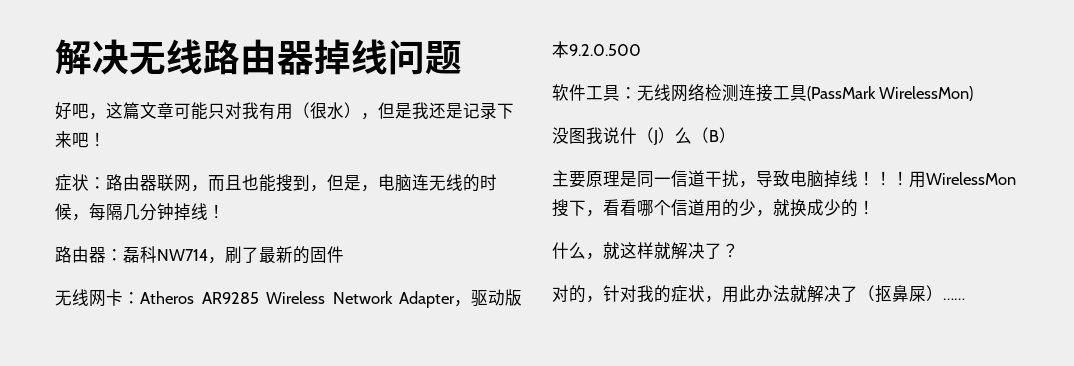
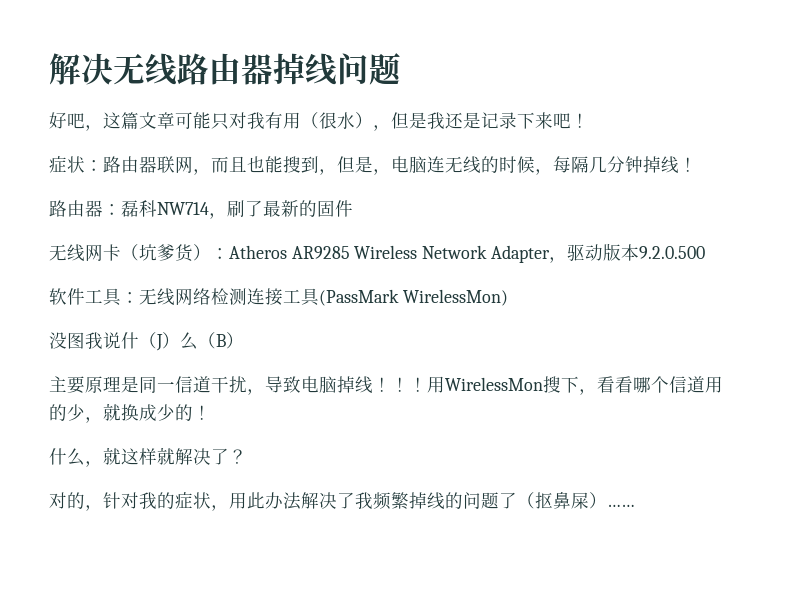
(123, 297) none -> [121,244,211,262] （坑爹货）
[790,285,841,303] 就解决 -> [301,492,499,510] 解决了我频繁掉线的问题

